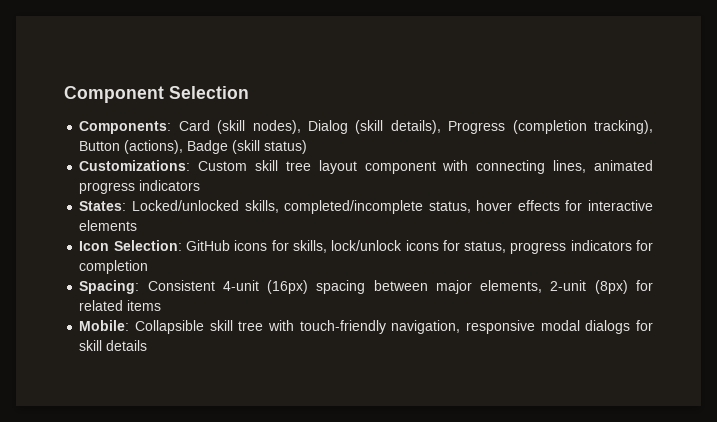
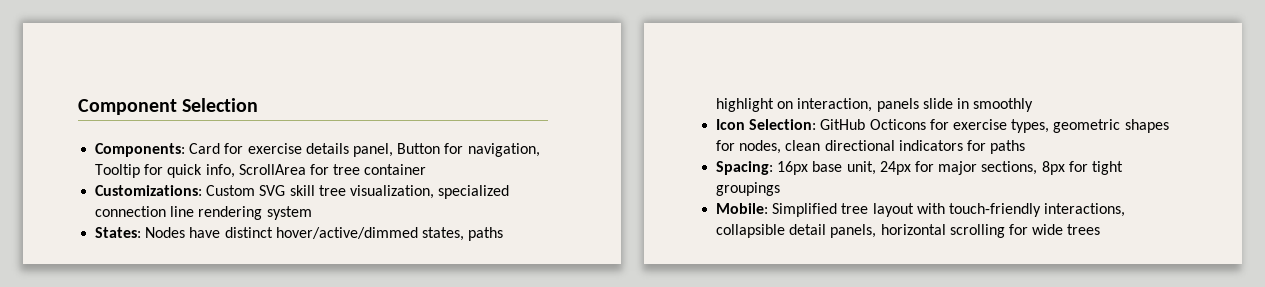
[217,120,653,134] [79,140,308,154] (skill nodes), Dialog (skill details), Progress (completion tracking), Button (actions), Badge (skill status) -> [224,143,540,157] [95,164,427,178] for exercise details panel, Button for navigation, Tooltip for quick info, ScrollArea for tree container
[255,160,653,174] [79,180,201,194] [79,200,653,214] [79,220,138,231] [79,240,567,254] skill tree layout component with connecting lines, animated progress indicators // States: Locked/unlocked skills, completed/incomplete status, hover effects for interactive elements // Icon Selection: GitHub icons for skills, lock/unlock icons for status, progress -> [259,185,510,199] [95,206,312,220] [95,227,504,241] [716,98,1034,112] [716,119,1169,133] [716,140,895,154] SVG skill tree visualization, specialized connection line rendering system // States: Nodes have distinct hover/active/dimmed states, paths highlight on interaction, panels slide in smoothly // Icon Selection: GitHub Octicons for exercise types, geometric shapes for nodes, clean directional
[79,260,149,274] completion -> [990,140,1026,154] paths
[147,280,653,294] [79,300,162,311] [79,320,653,334] [79,340,148,351] Consistent 4-unit (16px) spacing between major elements, 2-unit (8px) for related items // Mobile: Collapsible skill tree with touch-friendly navigation, responsive modal dialogs for skill details -> [777,161,1123,175] [716,182,781,196] [716,203,1126,217] [716,224,1101,238] 16px base unit, 24px for major sections, 8px for tight groupings // Mobile: Simplified tree layout with touch-friendly interactions, collapsible detail panels, horizontal scrolling for wide trees

